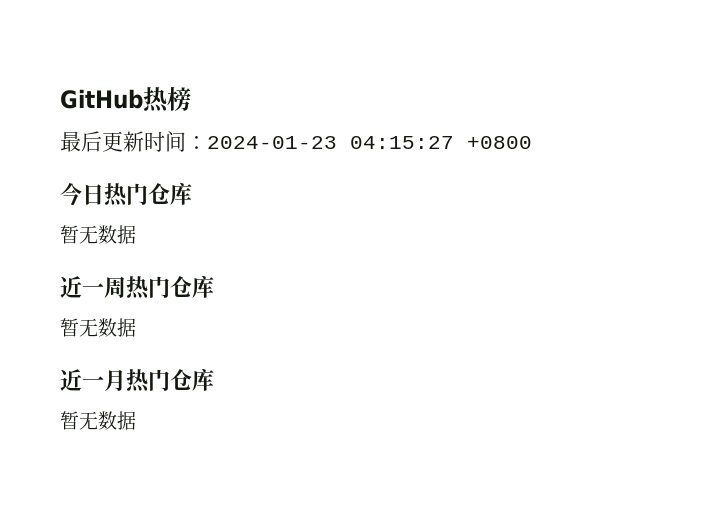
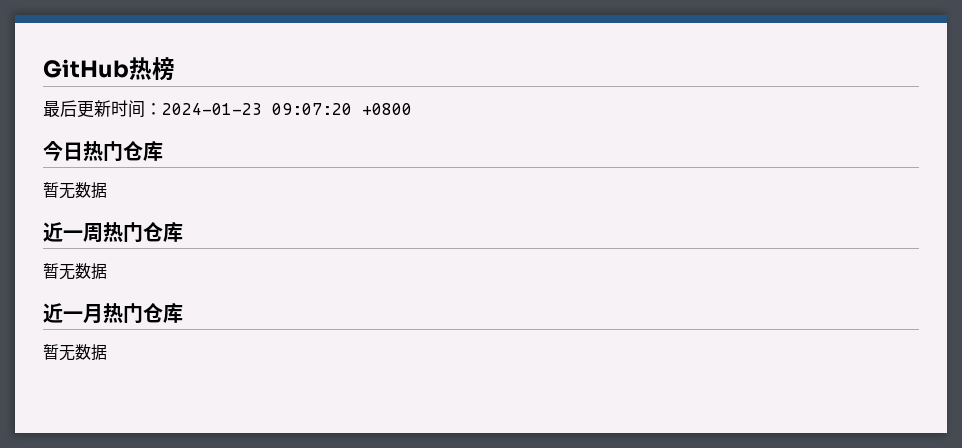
[350,136,454,149] 04:15:27 -> [272,103,352,115] 09:07:20

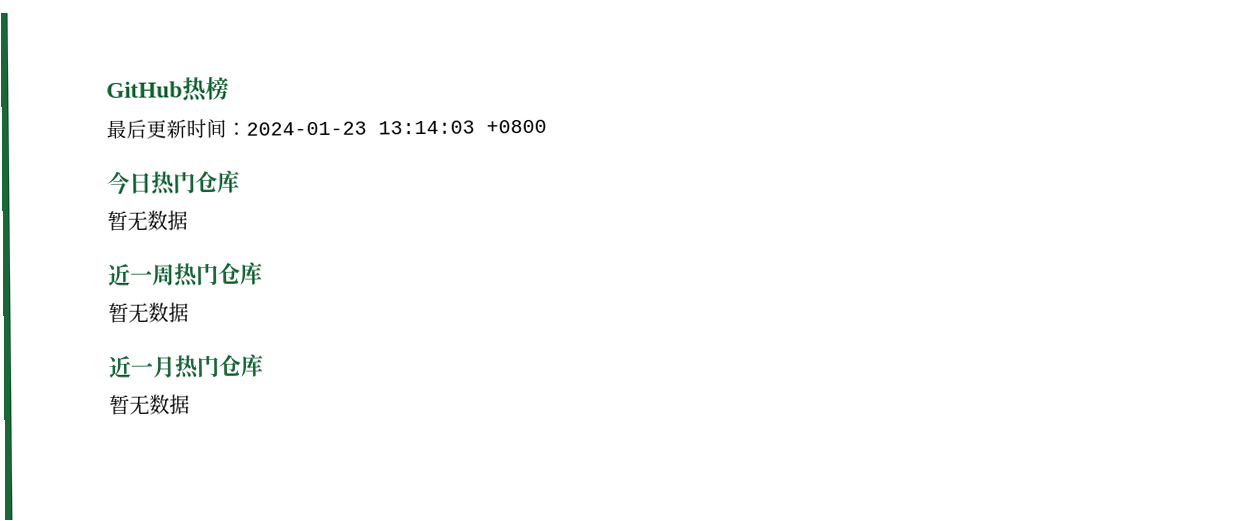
[272,103,352,115] 09:07:20 -> [378,120,475,135] 13:14:03

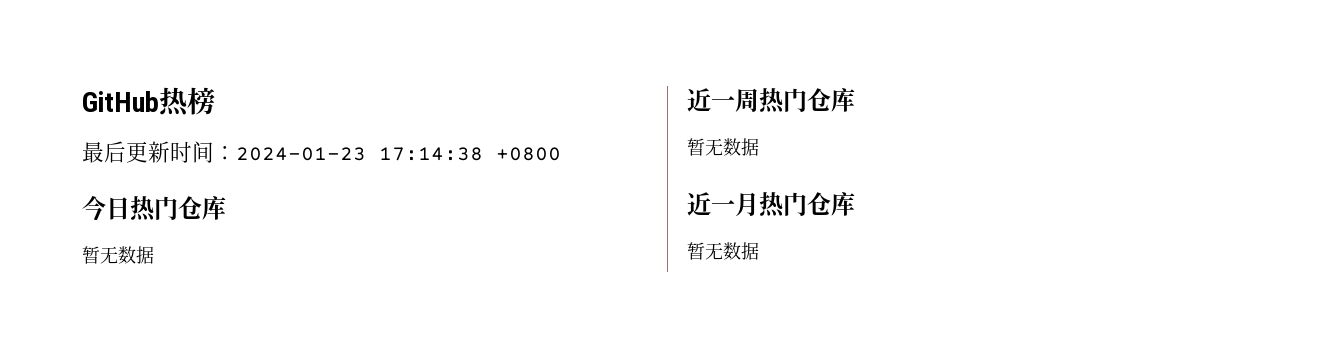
[378,120,475,135] 13:14:03 -> [379,147,483,161] 17:14:38

